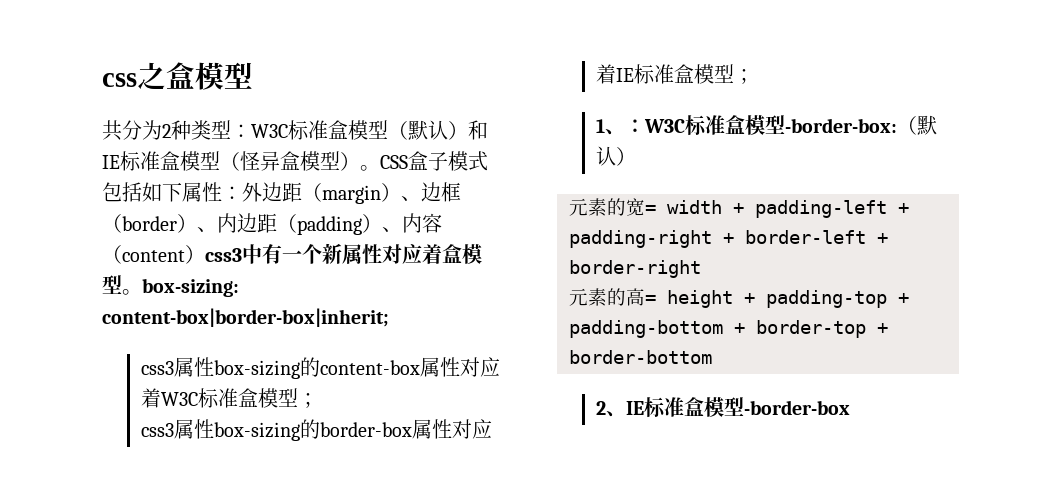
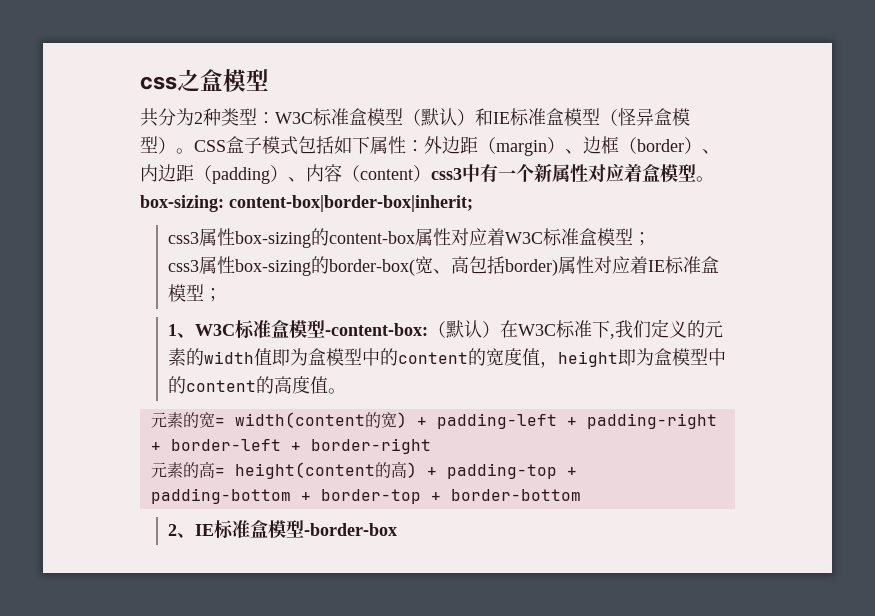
[320,422,413,437] border-box -> [329,256,559,276] border-box(宽、高包括border)
[625,115,938,136] [596,146,637,166] ：W3C标准盒模型-border-box:（默认） -> [195,319,724,339] [168,348,727,368] [168,376,347,394] W3C标准盒模型-content-box:（默认）在W3C标准下,我们定义的元素的width值即为盒模型中的content的宽度值，height即为盒模型中的content的高度值。
[667,200,722,214] width -> [234,412,407,428] width(content的宽)
[667,290,733,308] height -> [234,461,417,479] height(content的高)

